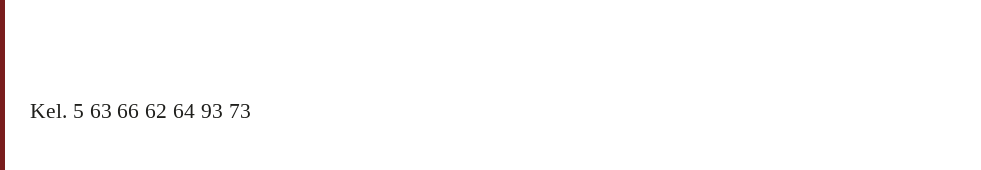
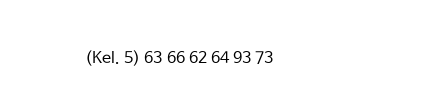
[30,104,84,118] Kel. 5 -> [85,50,141,66] (Kel. 5)

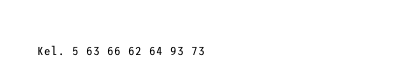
[85,50,141,66] (Kel. 5) -> [37,45,79,56] Kel. 5

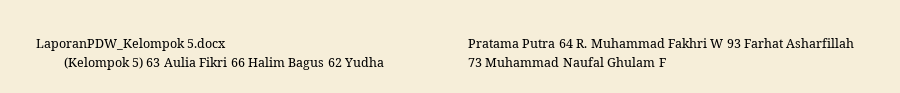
[37,45,205,56] Kel. 5 63 66 62 64 93 73 -> [36,38,227,51] [63,57,384,70] [468,38,855,48] [468,57,666,67] LaporanPDW_Kelompok 5.docx // (Kelompok 5) 63 Aulia Fikri 66 Halim Bagus 62 Yudha Pratama Putra 64 R. Muhammad Fakhri W 93 Farhat Asharfillah 73 Muhammad Naufal Ghulam F

